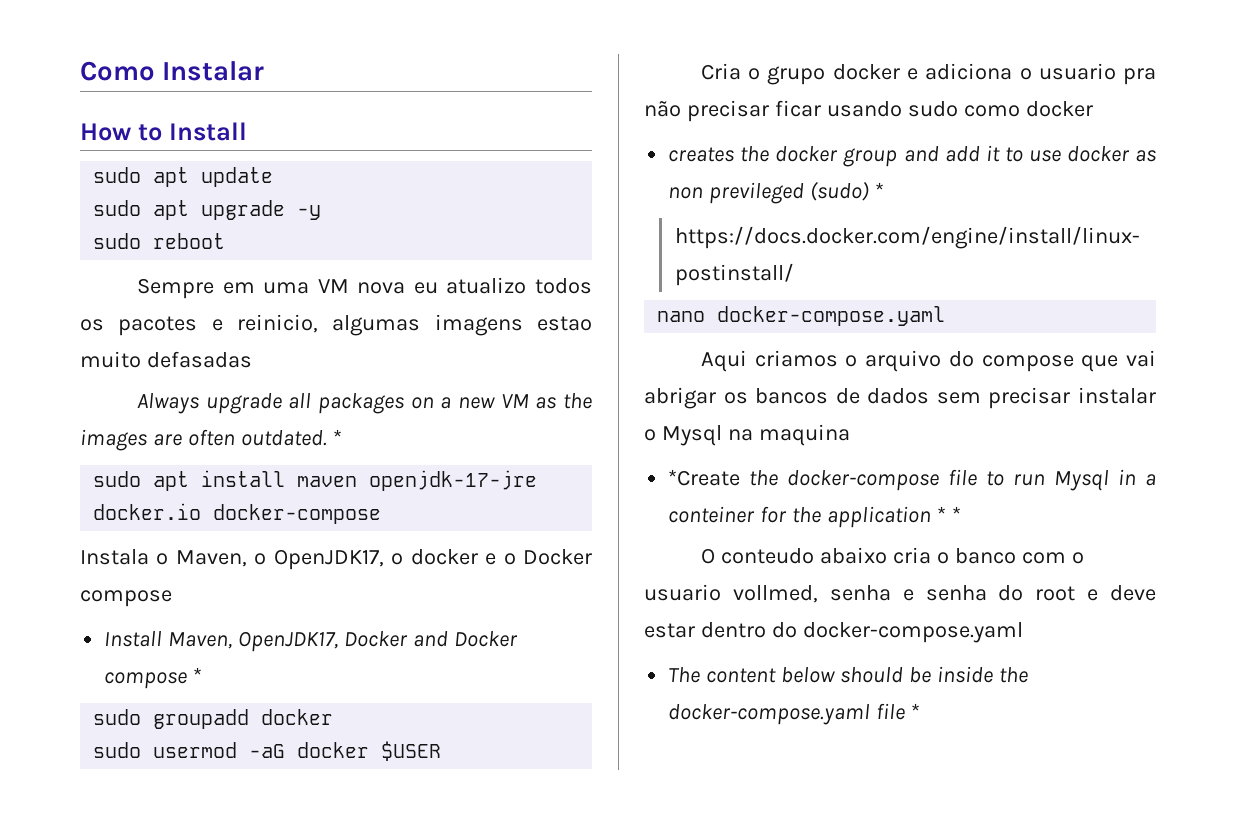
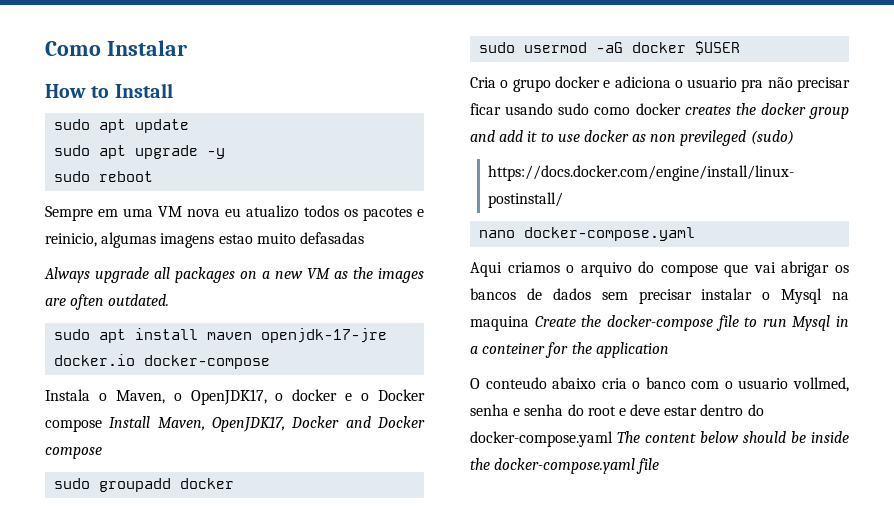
[332,429,342,445] * -> (170, 300) none
(172, 598) // -> (102, 425) none
[193,667,203,683] * -> (102, 453) none
(1093, 109) // -> (681, 109) none
[875,182,885,198] * -> (794, 137) none
[668,469,741,486] // *Create -> [534,316,576,327] Create
[936,506,961,522] * * -> (669, 350) none
(1023, 632) // -> (613, 439) none
[911,703,921,719] * -> (660, 466) none

